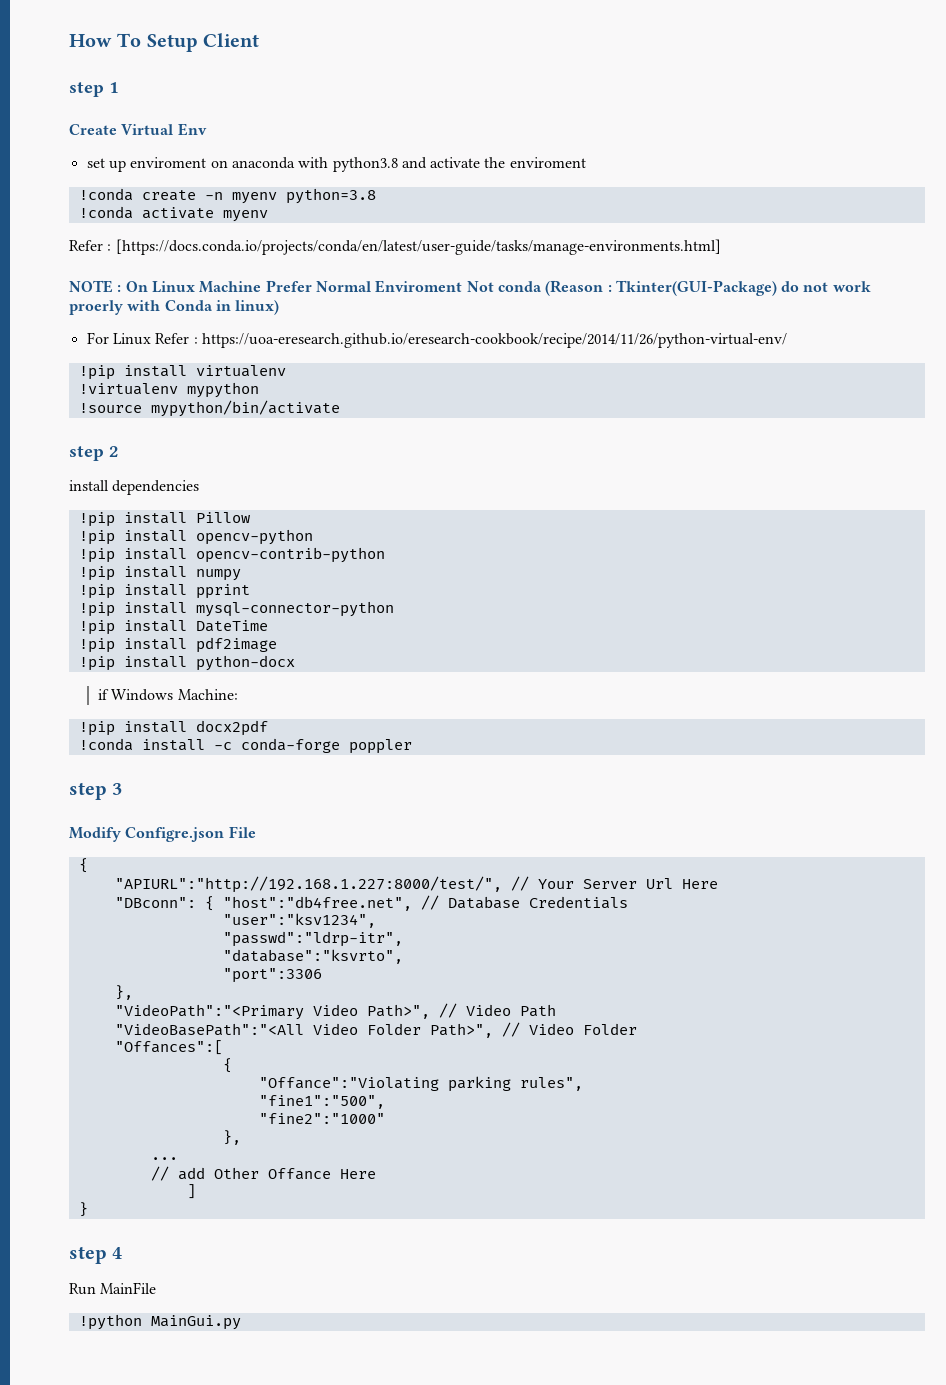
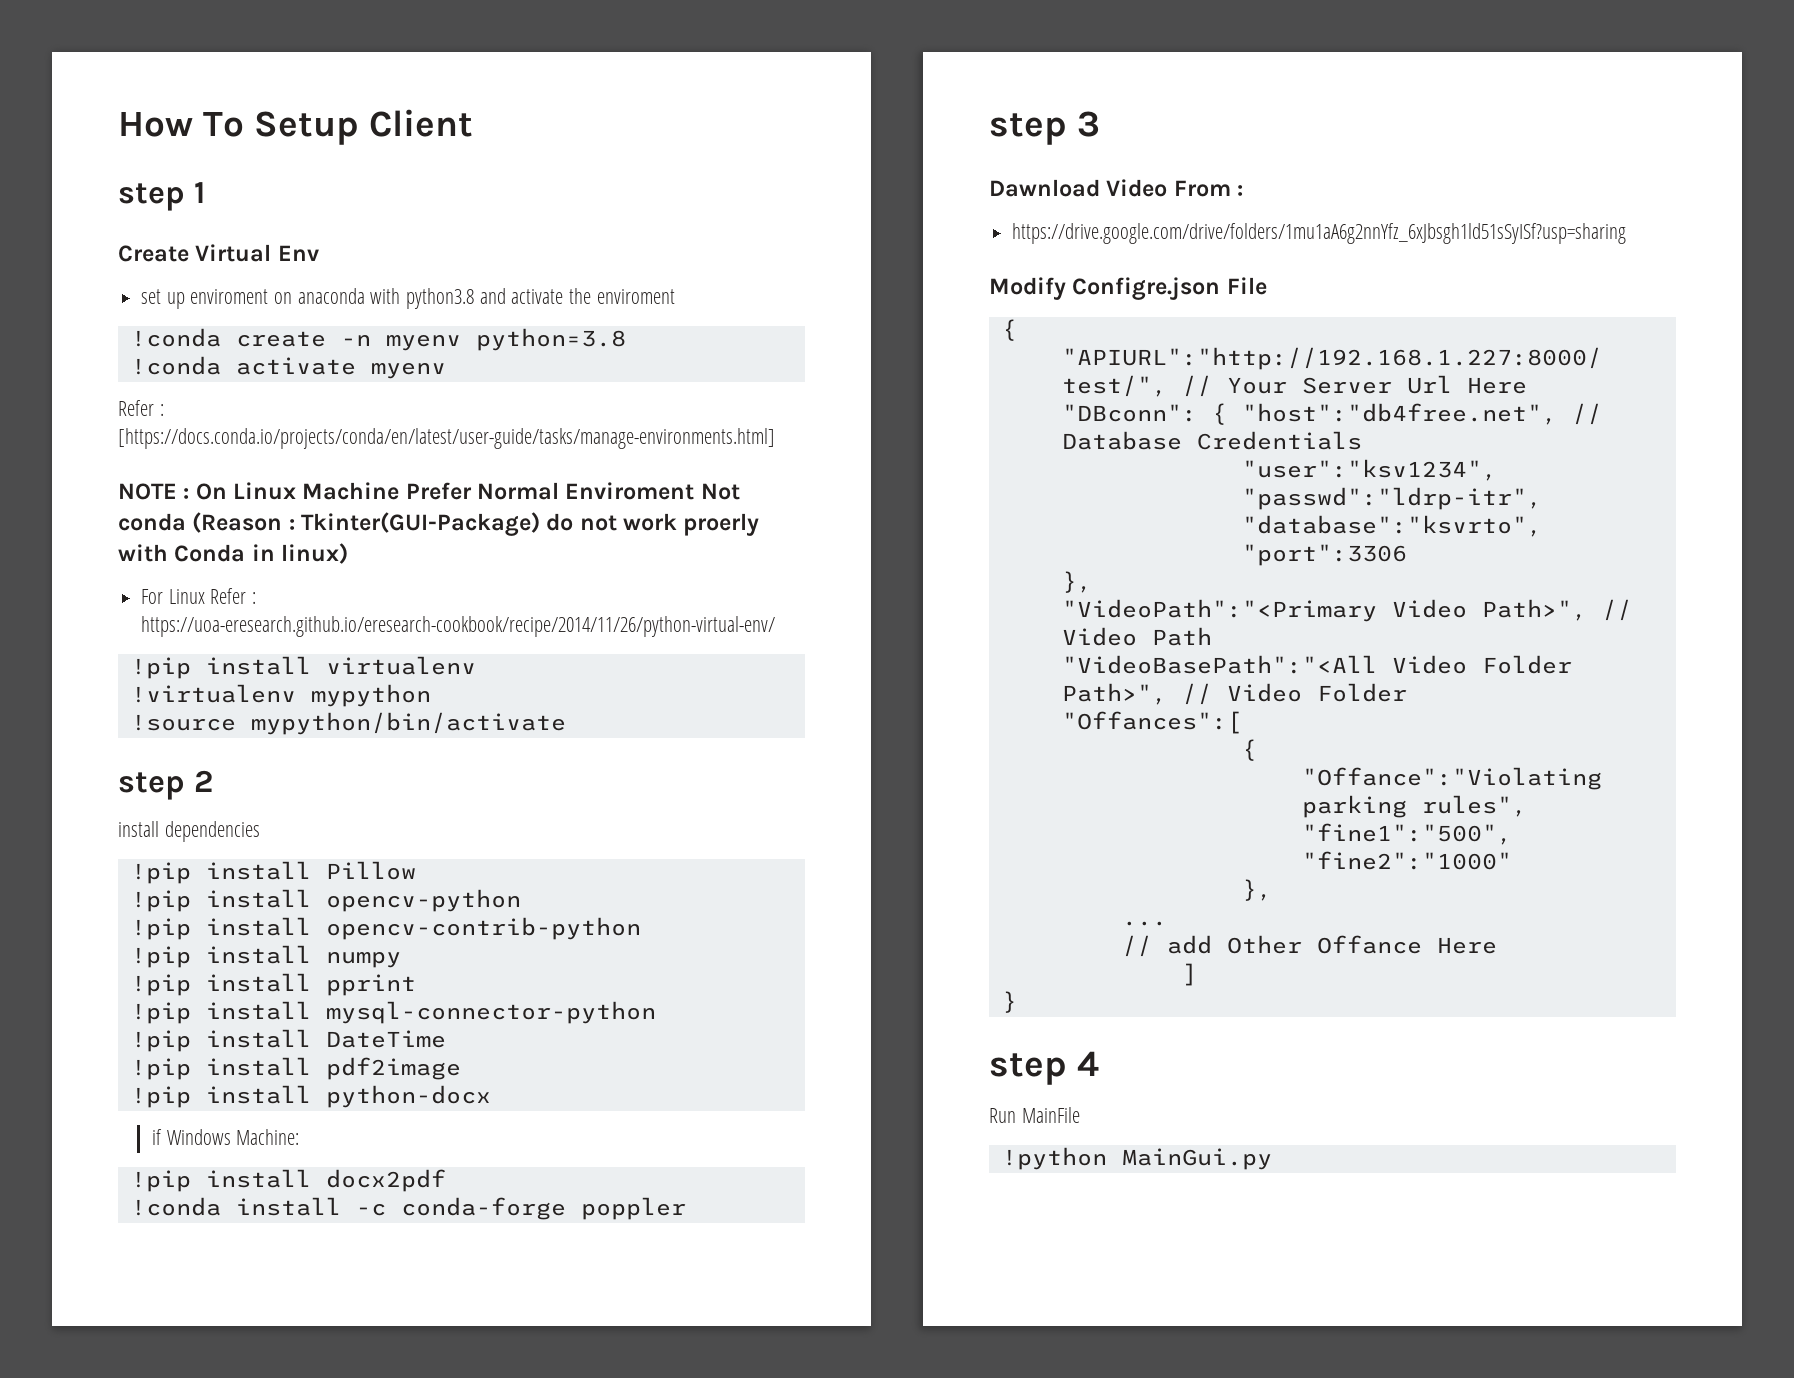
(123, 789) none -> [989,179,1244,197] [1012,223,1627,244] // Dawnload Video From : // https://drive.google.com/drive/folders/1mu1aA6g2nnYfz_6xJbsgh1ld51sSyISf?usp=sharing

